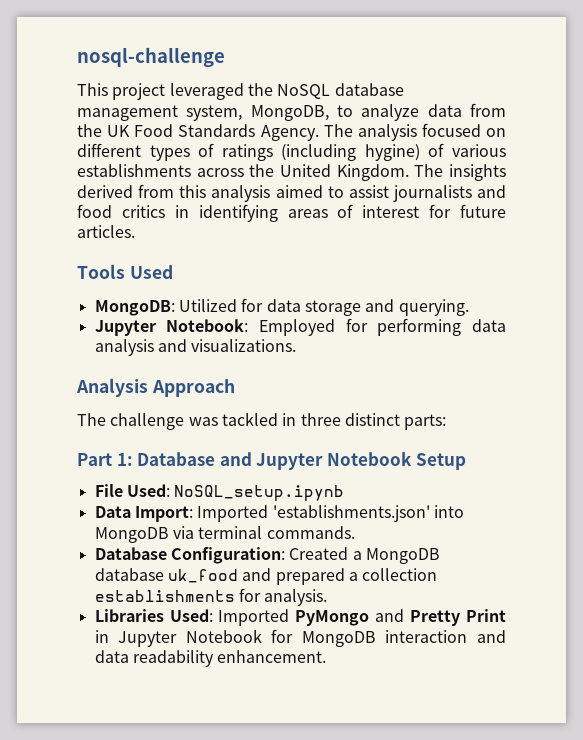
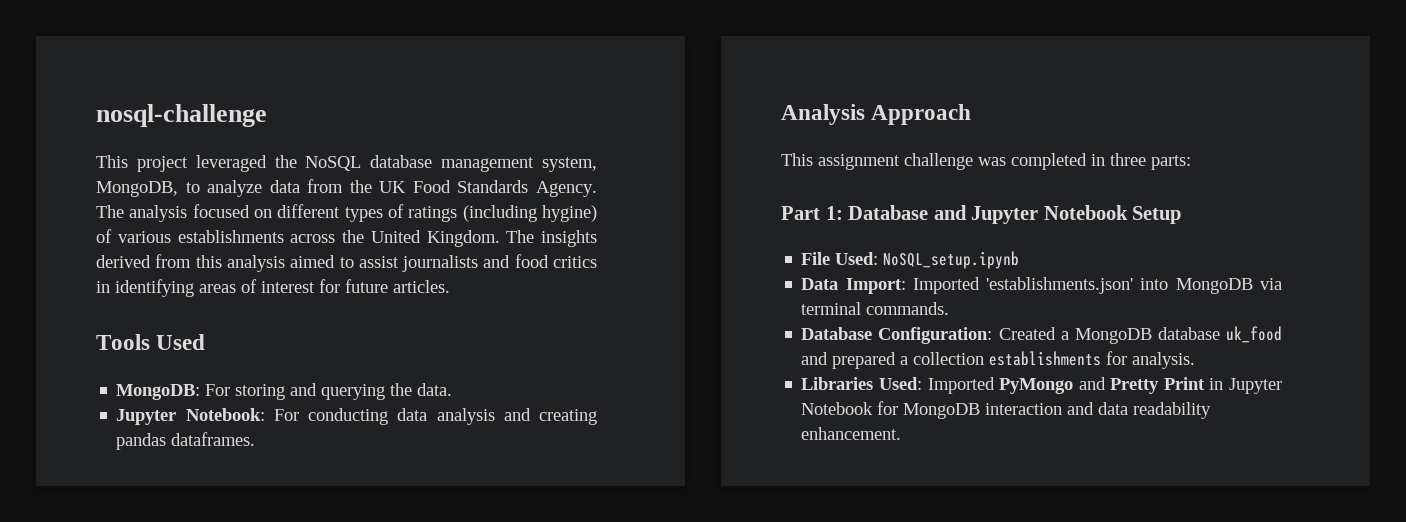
[178,298,469,316] [94,318,507,336] [94,339,297,356] Utilized for data storage and querying. // Jupyter Notebook: Employed for performing data analysis and visualizations. -> [205,383,453,400] [116,408,597,425] [116,432,256,450] For storing and querying the data. // Jupyter Notebook: For conducting data analysis and creating pandas dataframes.
[77,413,106,426] The -> [781,153,900,170] This assignment
[221,412,278,426] tackled -> [1011,153,1087,170] completed
[344,413,400,426] distinct -> (1146, 159) none

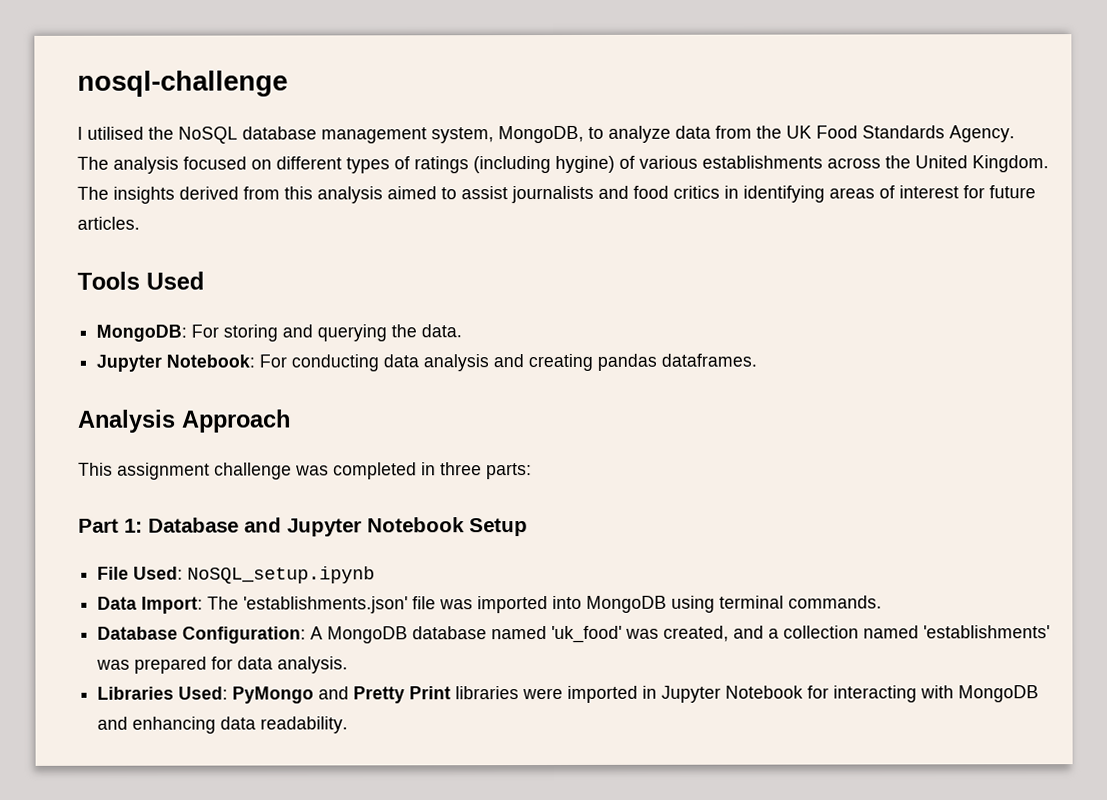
[96,155,267,172] This project leveraged -> [77,126,144,140] I utilised
[912,277,1134,294] Imported 'establishments.json' -> [207,596,549,614] The 'establishments.json' file was imported
[1260,278,1282,290] via -> [671,595,716,613] using
[998,326,1282,344] [801,351,1128,369] Created a MongoDB database uk_food and prepared a collection establishments for -> [310,625,1051,644] [96,656,274,674] A MongoDB database named 'uk_food' was created, and a collection named 'establishments' was prepared for data
[927,377,995,394] Imported -> (229, 693) none
(1205, 383) none -> [455,685,639,703] libraries were imported
[903,402,1212,419] [801,427,902,440] MongoDB interaction and data readability enhancement. -> [833,685,1040,703] [97,716,349,734] interacting with MongoDB and enhancing data readability.

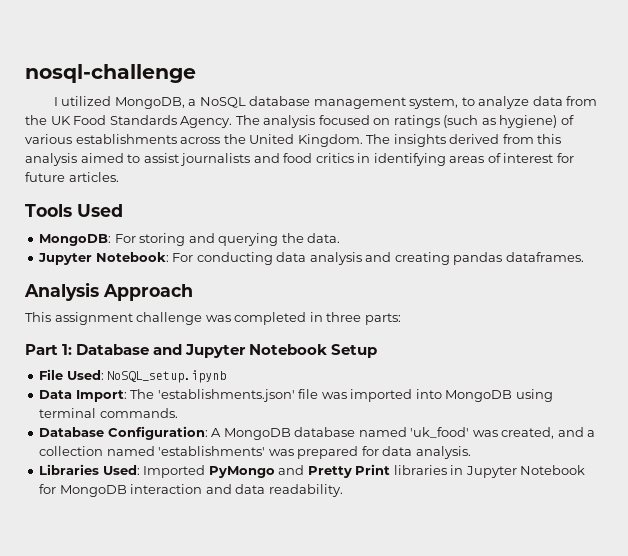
[87,126,174,140] utilised the -> [61,96,197,109] utilized MongoDB, a
[498,125,584,144] MongoDB, -> (459, 103) none
[276,155,615,174] different types of ratings (including hygine) -> [393,115,558,128] ratings (such as hygiene)
(229, 693) none -> [143,465,206,478] Imported
[522,685,639,703] were imported -> (447, 470) none
[833,685,1040,703] [97,716,217,734] interacting with MongoDB and enhancing -> [59,484,232,497] MongoDB interaction and

